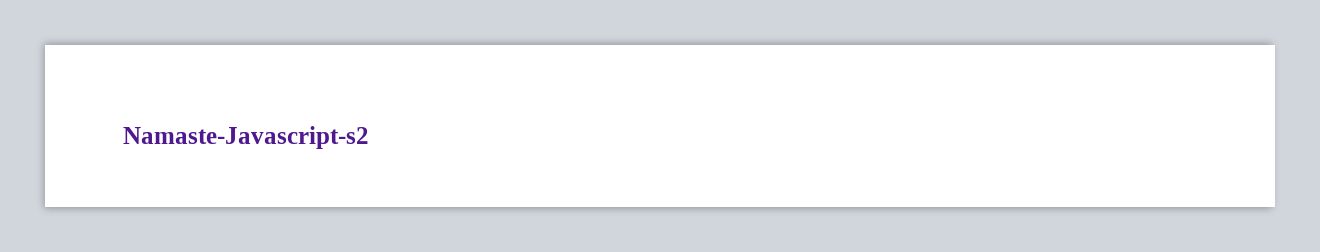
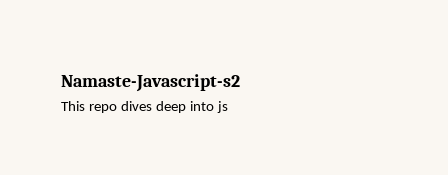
(369, 137) none -> [61,101,228,113] // This repo dives deep into js

